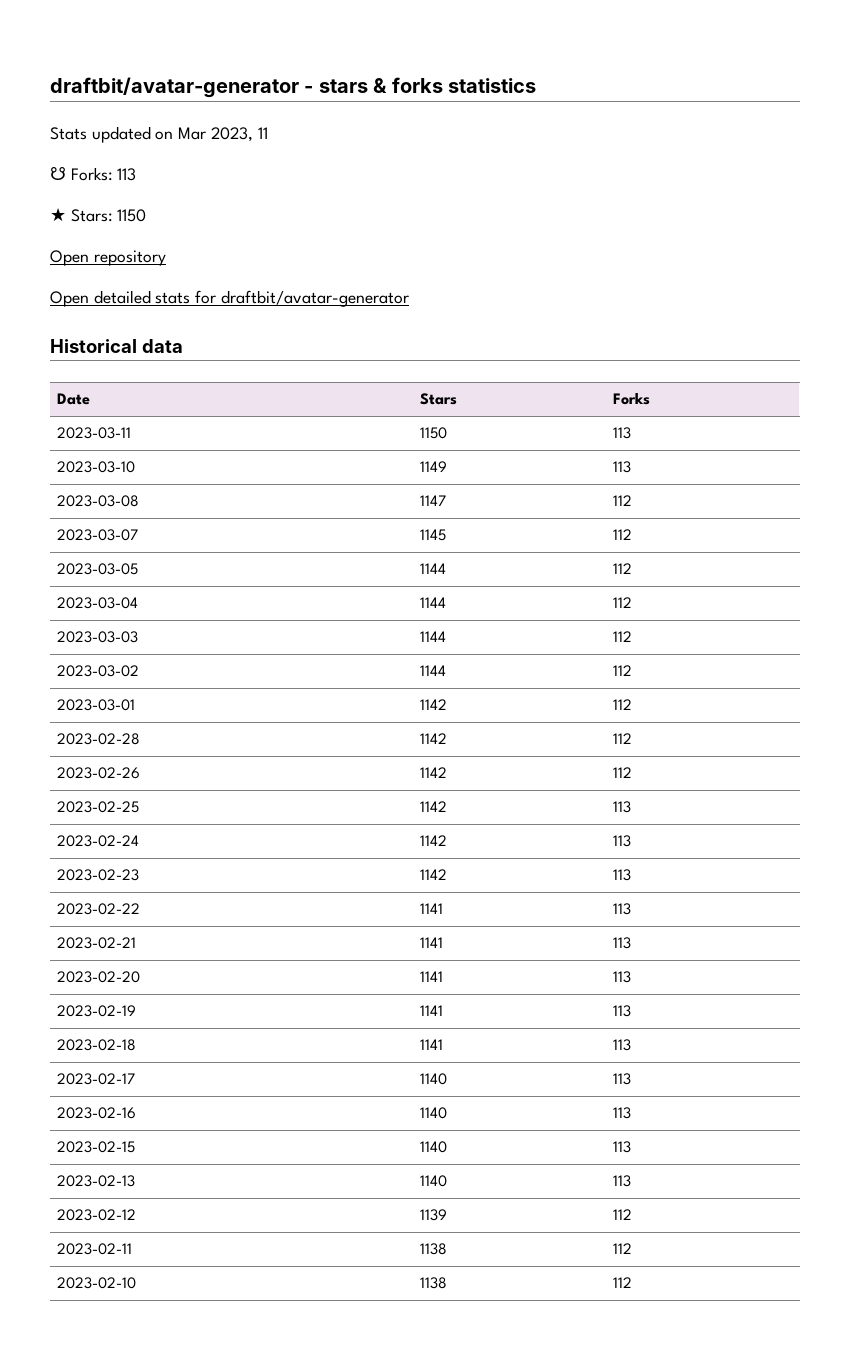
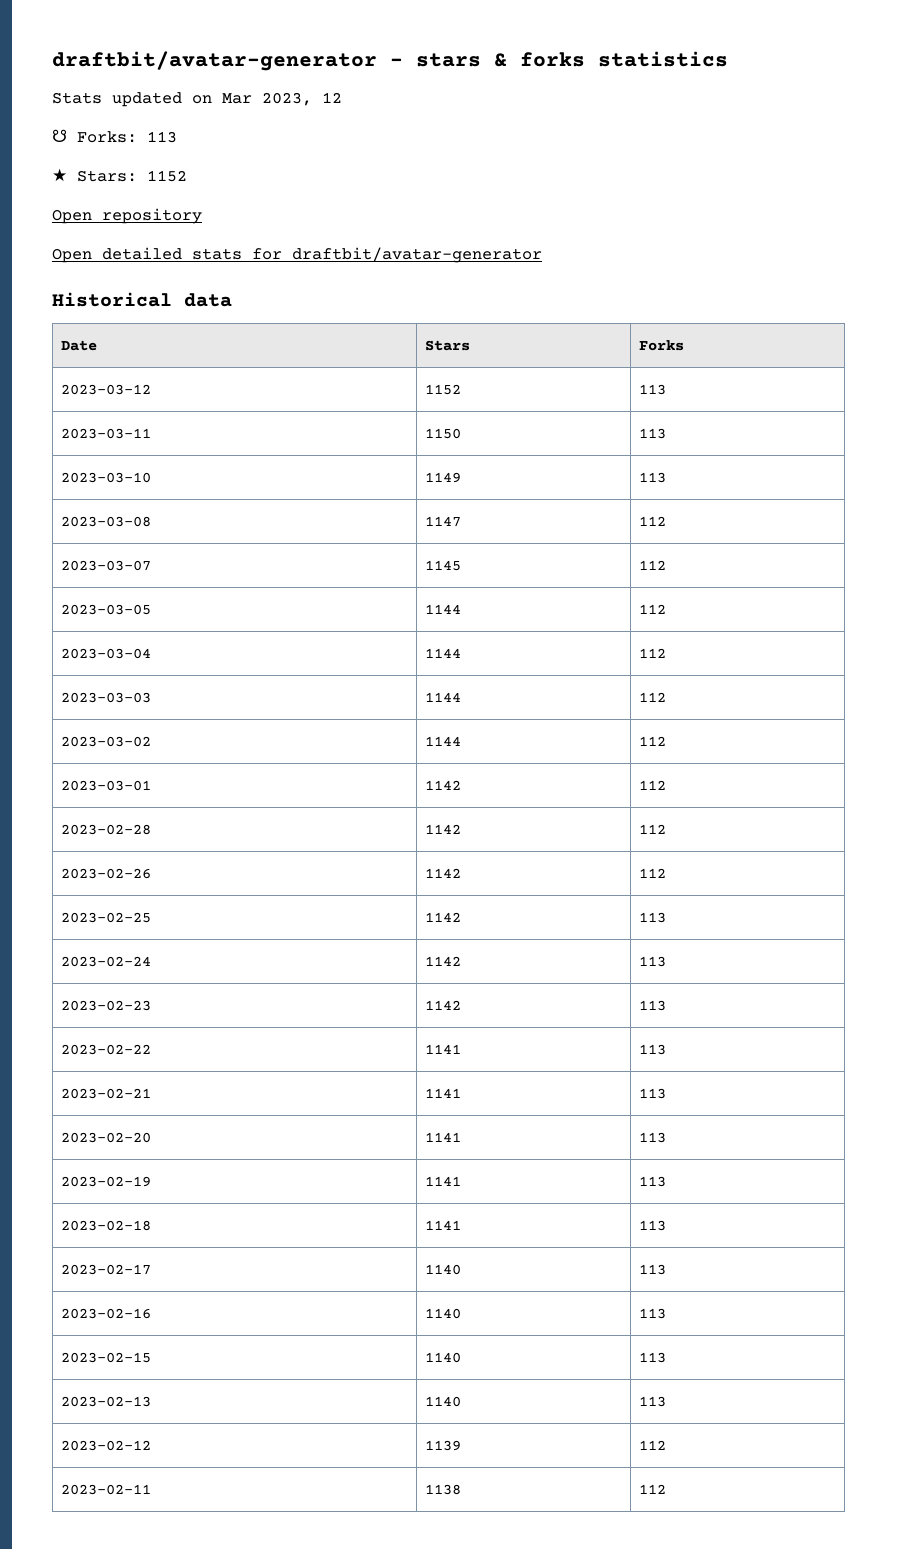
[257,127,268,139] 11 -> [322,92,342,103] 12
[117,209,147,222] 1150 -> [147,170,187,182] 1152
(651, 399) none -> [60,384,151,395] [424,384,461,395] [638,384,666,395] // 2023-03-12 | 1152 | 113
[57,1277,137,1289] [420,1277,448,1289] [613,1277,633,1288] // 2023-02-10 | 1138 | 112 -> (666, 1489) none

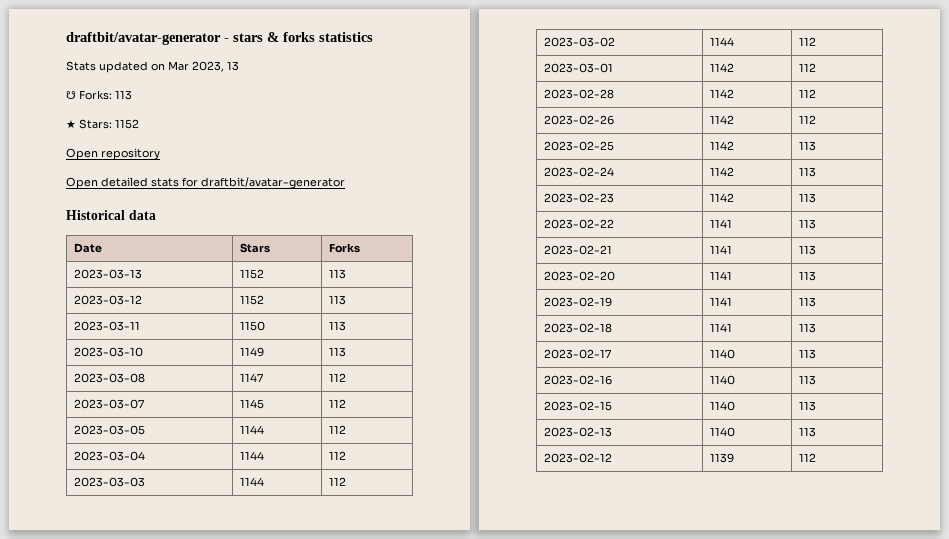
[322,92,342,103] 12 -> [227,61,239,71] 13
(684, 345) none -> [73,269,142,279] [239,269,264,279] [328,269,346,279] // 2023-03-13 | 1152 | 113
[60,1484,151,1495] [424,1484,461,1495] [638,1484,666,1494] // 2023-02-11 | 1138 | 112 -> (816, 457) none

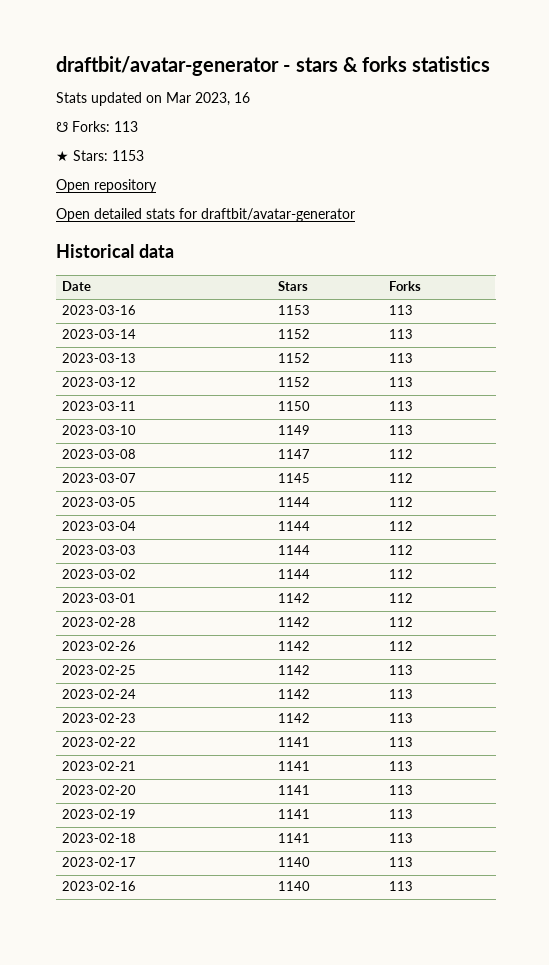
[227,61,239,71] 13 -> [234,92,250,103] 16
[115,119,139,129] 1152 -> [112,150,144,161] 1153
(360, 248) none -> [61,305,136,315] [277,305,310,315] [388,305,413,315] [61,329,136,339] [277,329,310,339] [388,329,413,339] // 2023-03-16 | 1153 | 113 // 2023-03-14 | 1152 | 113
[543,401,612,411] [709,401,735,411] [798,401,816,411] [543,427,612,437] [709,427,735,437] [798,427,816,437] [543,453,612,463] [709,453,734,463] [798,453,816,462] // 2023-02-15 | 1140 | 113 // 2023-02-13 | 1140 | 113 // 2023-02-12 | 1139 | 112 -> (413, 886) none

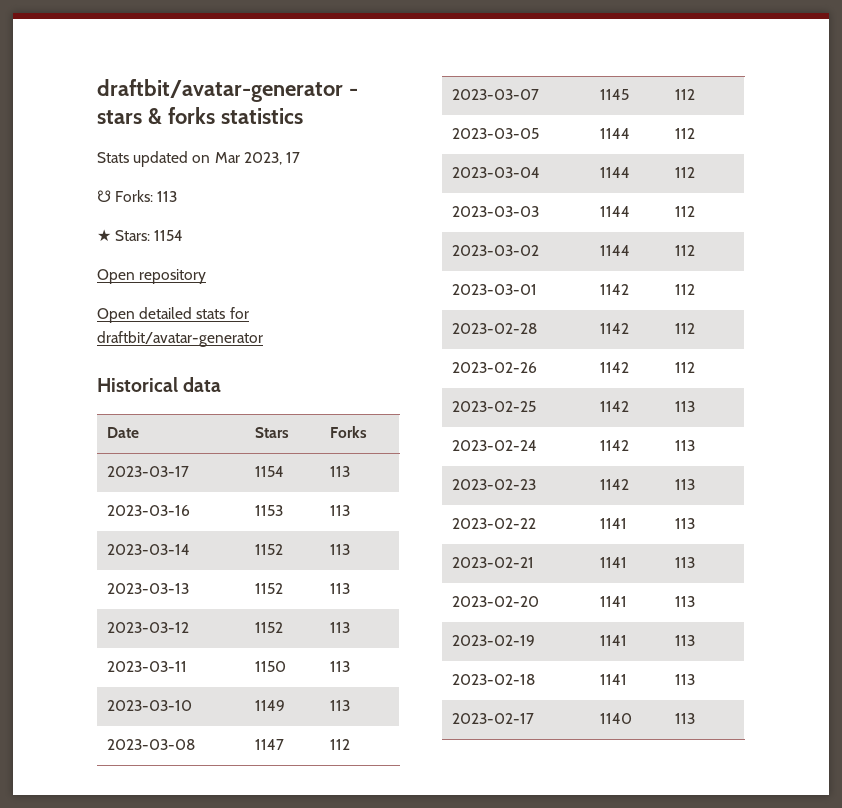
[234,92,250,103] 16 -> [285,152,300,163] 17
[112,150,144,161] 1153 -> [154,230,184,241] 1154
(421, 286) none -> [106,466,189,477] [254,466,284,477] [329,466,350,477] // 2023-03-17 | 1154 | 113
[61,881,136,891] [277,881,310,891] [388,881,413,891] // 2023-02-16 | 1140 | 113 -> (695, 718) none

